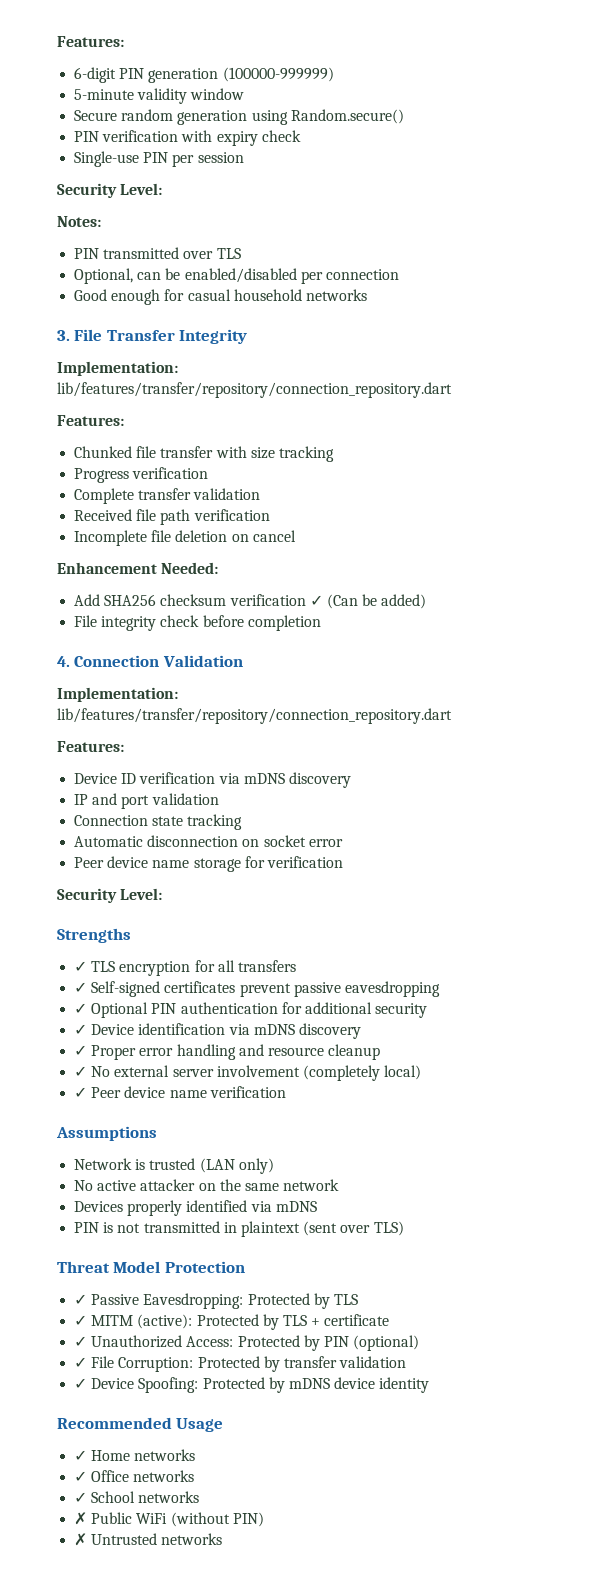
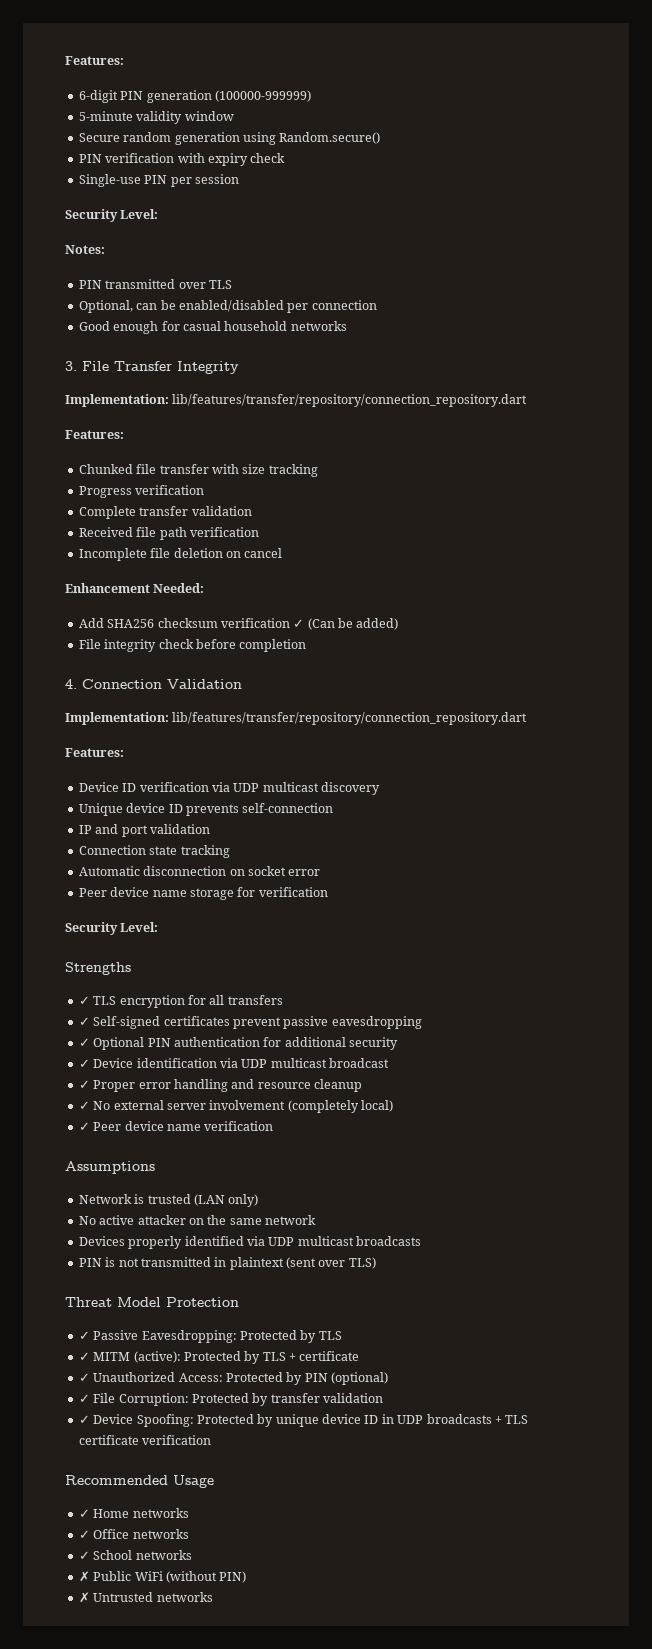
[243,772,351,788] mDNS discovery -> [233,782,380,795] [78,803,334,816] UDP multicast discovery // Unique device ID prevents self-connection
[253,1023,361,1039] mDNS discovery -> [241,1058,389,1068] UDP multicast broadcast
[275,1201,317,1212] mDNS -> [268,1236,421,1246] UDP multicast broadcasts
[288,1377,430,1393] mDNS device identity -> [275,1414,529,1427] [78,1435,212,1445] unique device ID in UDP broadcasts + TLS certificate verification

